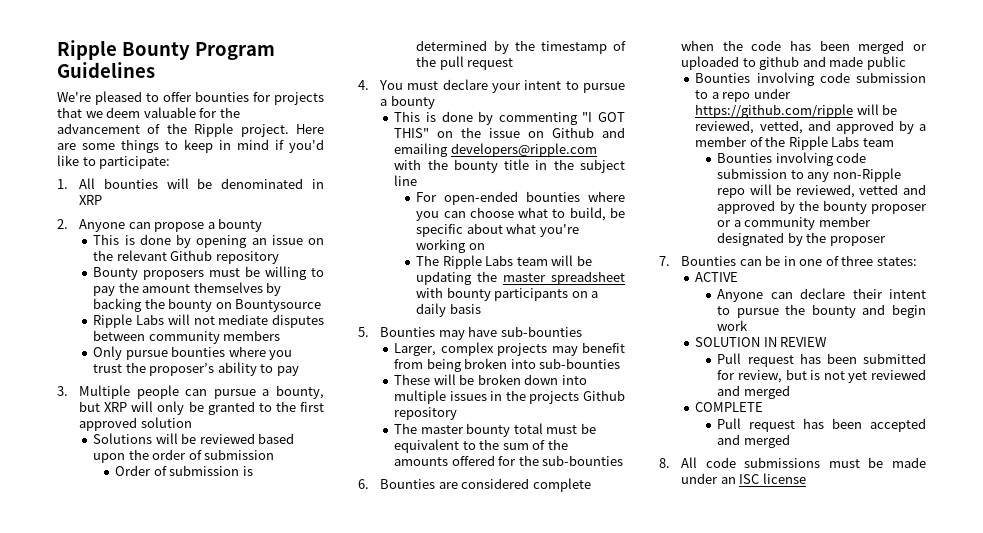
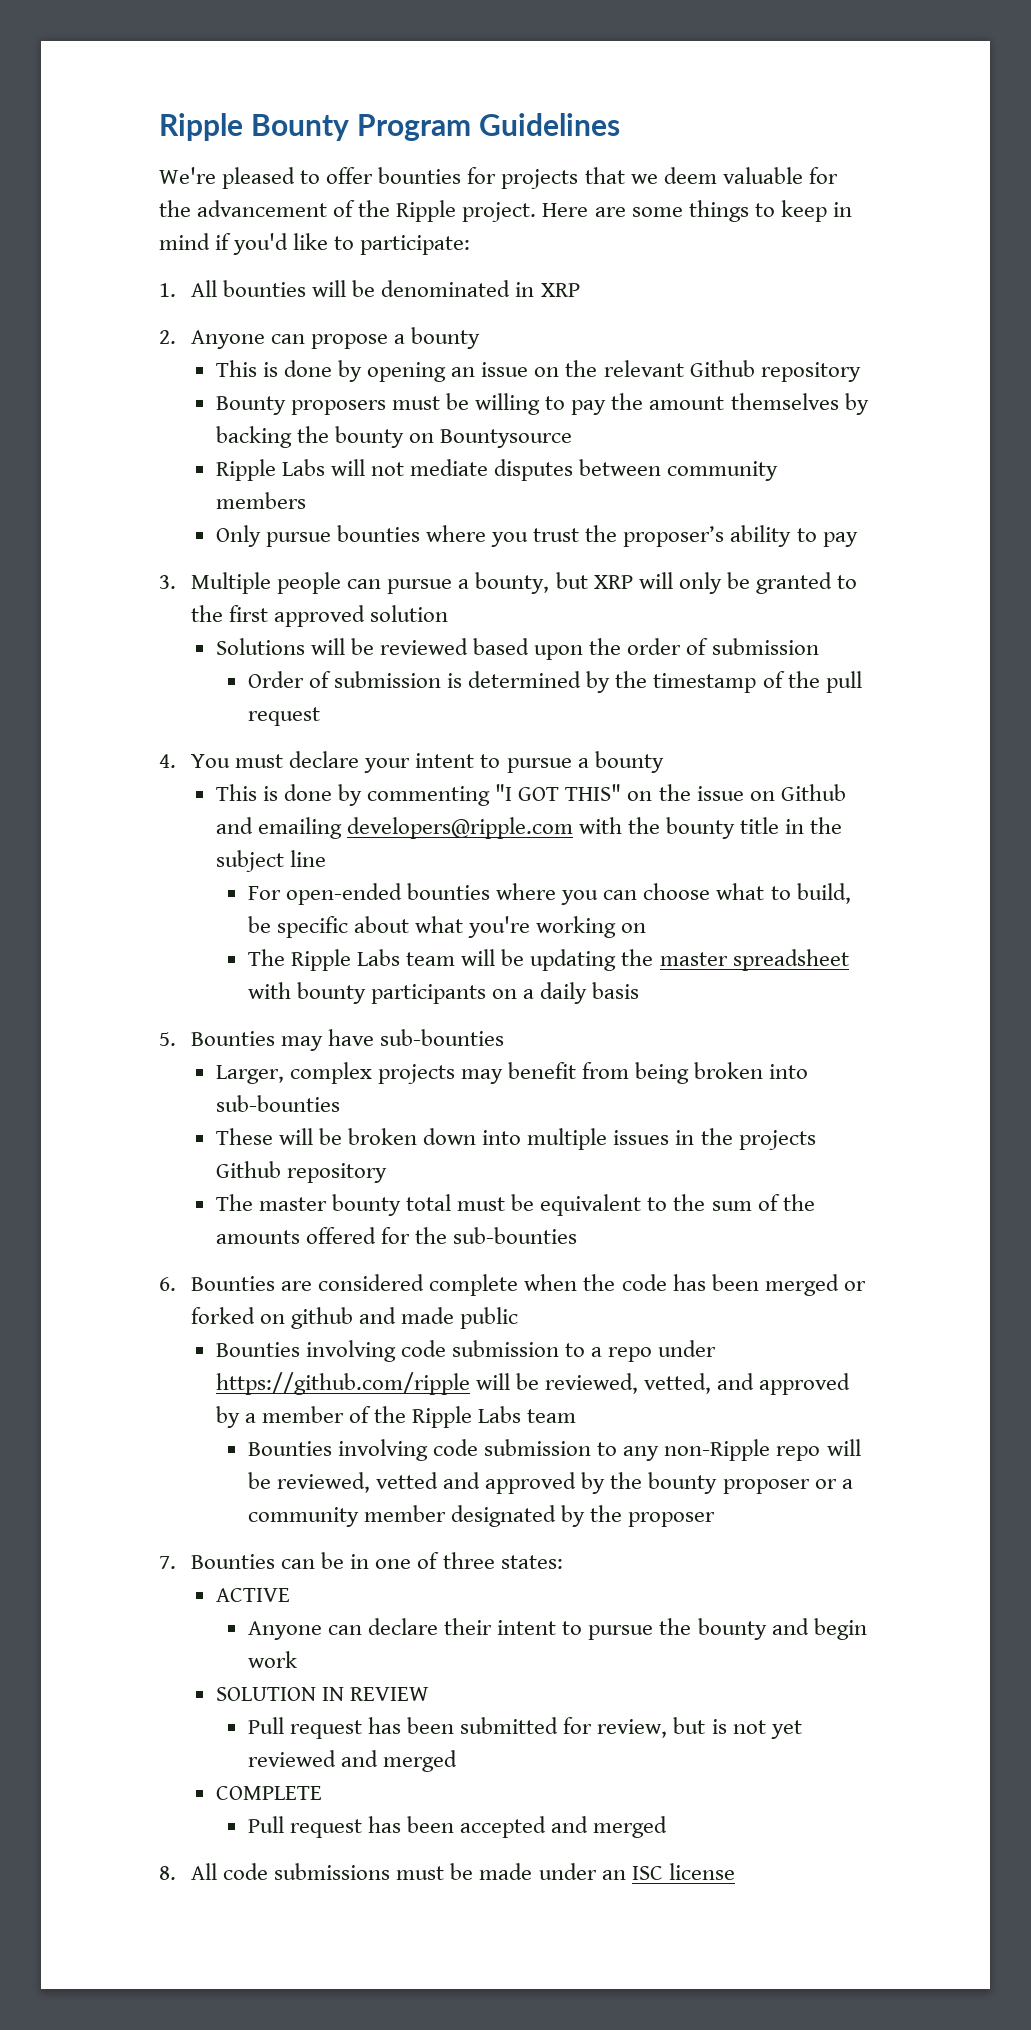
[681,56,756,70] uploaded to -> [191,1307,286,1324] forked on

